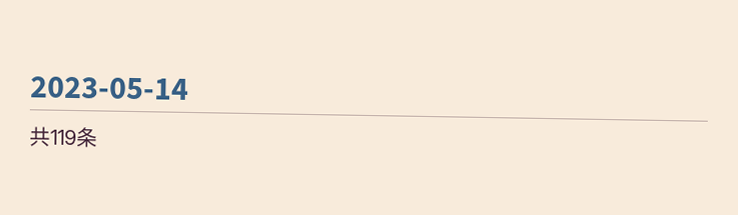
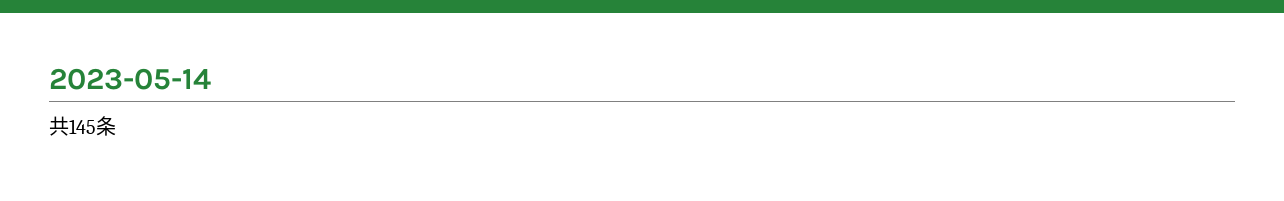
[50,129,77,146] 119 -> [69,119,96,134] 145

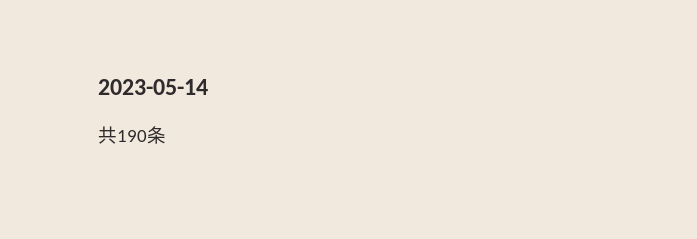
[69,119,96,134] 145 -> [117,130,147,142] 190

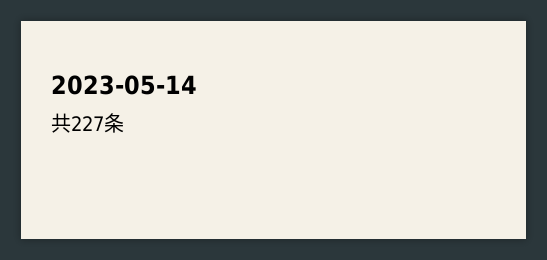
[117,130,147,142] 190 -> [71,116,104,131] 227

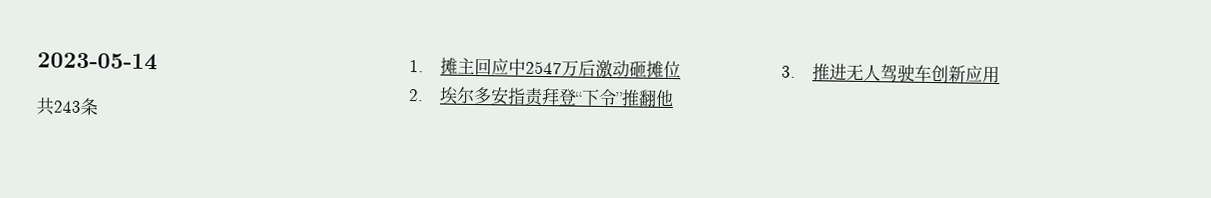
[71,116,104,131] 227 -> [53,100,81,113] 243
(124, 123) none -> [409,57,682,79] [408,86,675,108] [781,63,1001,84] // 1.摊主回应中2547万后激动砸摊位 // 2.埃尔多安指责拜登“下令”推翻他 // 3.推进无人驾驶车创新应用

